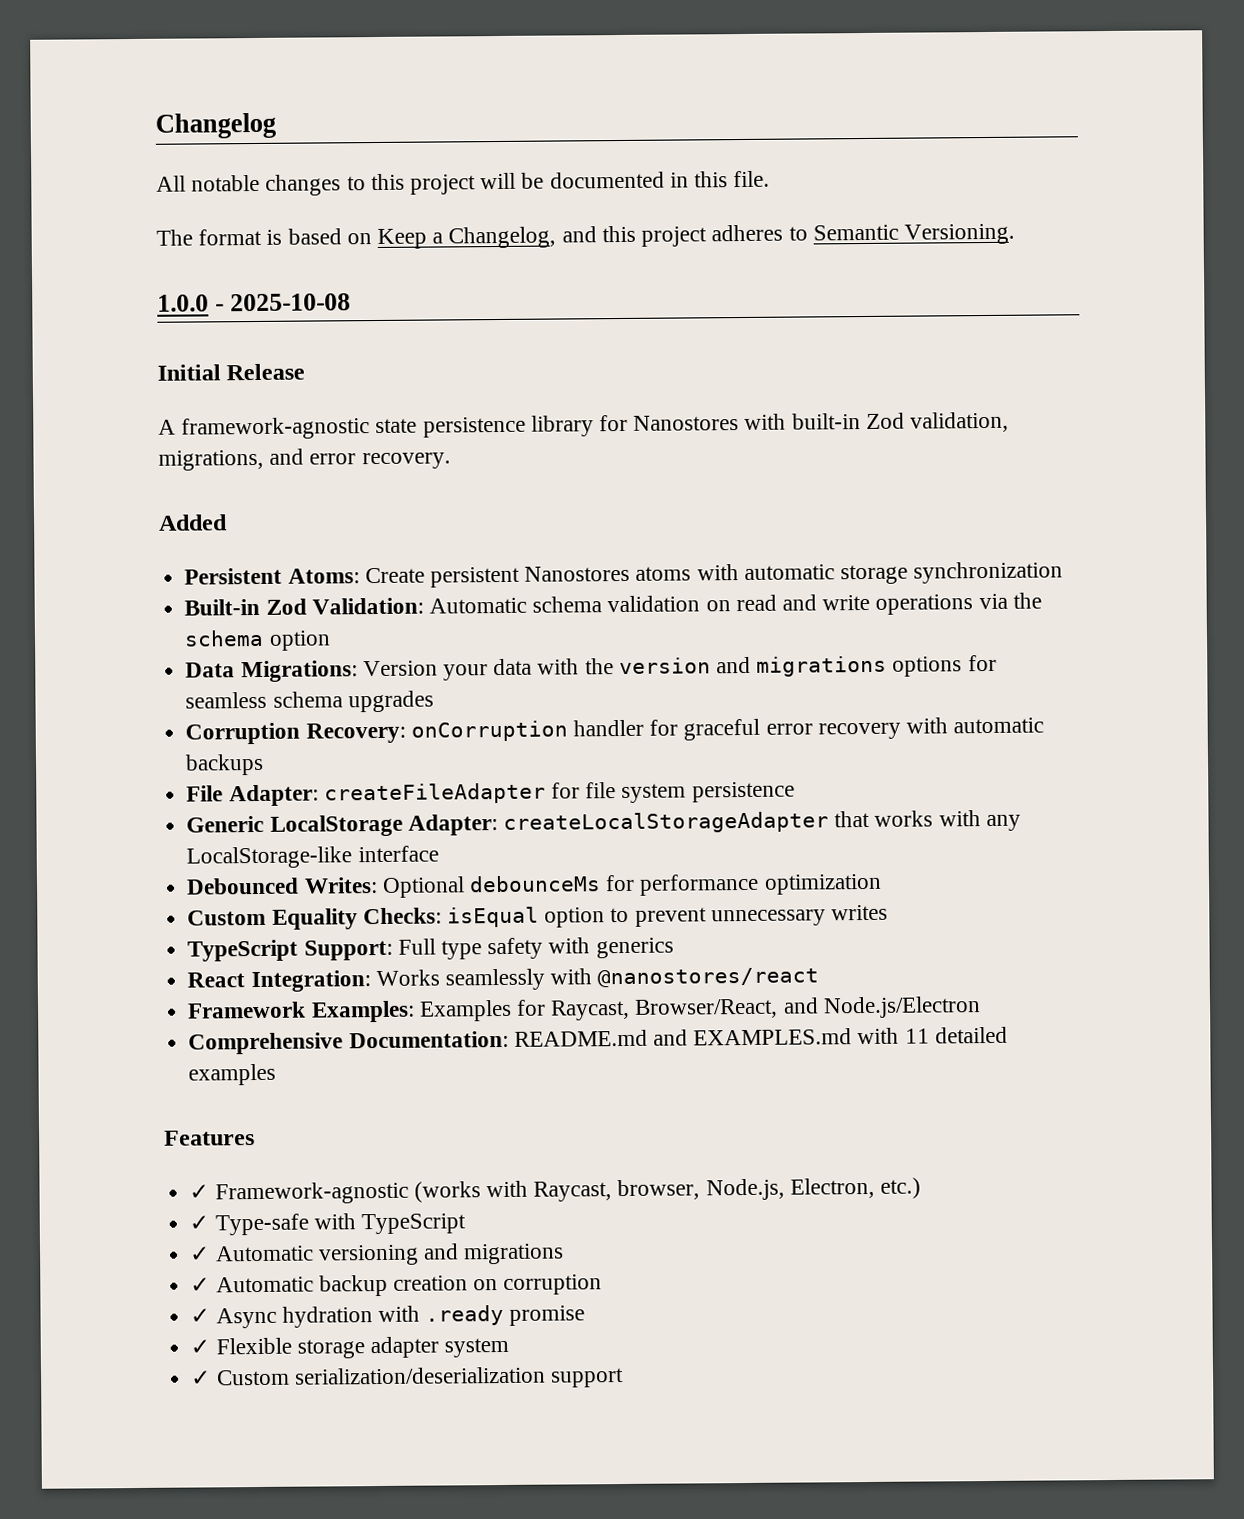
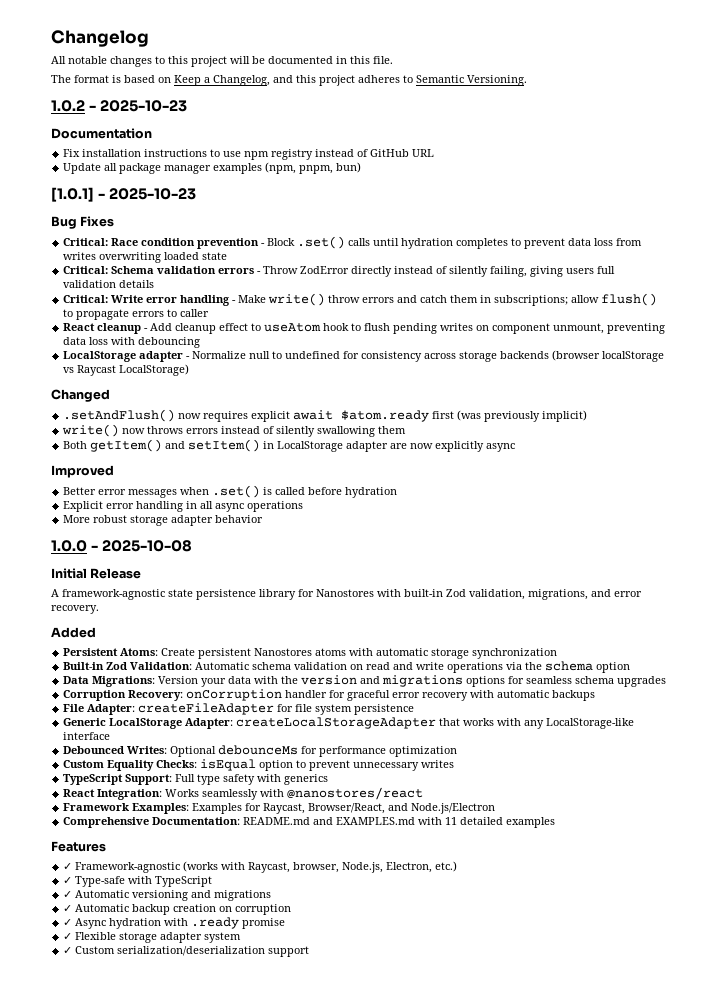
(1015, 234) none -> [51,100,187,112] [51,128,152,139] [63,149,435,160] [63,162,362,174] [51,187,196,202] [51,216,115,229] [63,236,643,249] [63,252,228,263] [63,266,616,277] [63,280,155,288] [63,293,658,306] [63,309,210,320] [63,323,666,334] [63,337,201,348] [63,350,665,362] [63,364,190,376] [51,389,110,402] [63,409,588,422] [62,424,407,437] [63,439,516,452] [51,465,114,478] [63,485,398,498] [63,501,304,512] [63,515,264,526] // 1.0.2 - 2025-10-23 // Documentation // Fix installation instructions to use npm registry instead of GitHub URL // Update all package manager examples (npm, pnpm, bun) // [1.0.1] - 2025-10-23 // Bug Fixes // Critical: Race condition prevention - Block .set() calls until hydration completes to prevent data loss from writes overwriting loaded state // Critical: Schema validation errors - Throw ZodError directly instead of silently failing, giving users full validation details // Critical: Write error handling - Make write() throw errors and catch them in subscriptions; allow flush() to propagate errors to caller // React cleanup - Add cleanup effect to useAtom hook to flush pending writes on component unmount, preventing data loss with debouncing // LocalStorage adapter - Normalize null to undefined for consistency across storage backends (browser localStorage vs Raycast LocalStorage) // Changed // .setAndFlush() now requires explicit await $atom.ready first (was previously implicit) // write() now throws errors instead of silently swallowing them // Both getItem() and setItem() in LocalStorage adapter are now explicitly async // Improved // Better error messages when .set() is called before hydration // Explicit error handling in all async operations // More robust storage adapter behavior

